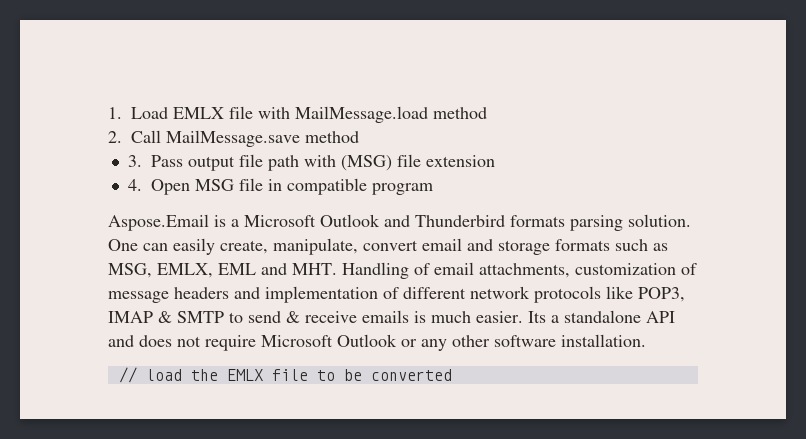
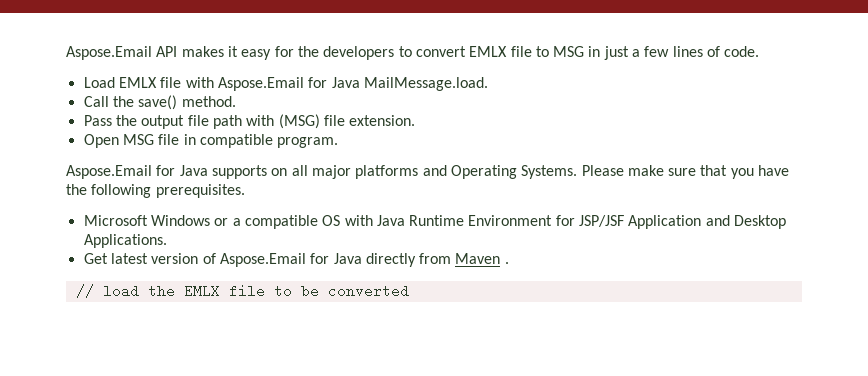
[108,106,487,123] [108,130,359,147] [127,155,183,167] 1. Load EMLX file with MailMessage.load method // 2. Call MailMessage.save method // 3. Pass -> [66,46,760,60] [83,77,488,91] [83,95,236,110] [83,115,137,126] Aspose.Email API makes it easy for the developers to convert EMLX file to MSG in just a few lines of code. // Load EMLX file with Aspose.Email for Java MailMessage.load. // Call the save() method. // Pass the
[425,155,495,167] [127,179,142,191] extension // 4. -> [349,115,416,126] extension. //
[371,183,433,195] [108,214,691,231] [108,238,668,255] [108,262,697,279] [108,286,685,303] [108,310,675,323] [108,334,646,351] program // Aspose.Email is a Microsoft Outlook and Thunderbird formats parsing solution. One can easily create, manipulate, convert email and storage formats such as MSG, EMLX, EML and MHT. Handling of email attachments, customization of message headers and implementation of different network protocols like POP3, IMAP & SMTP to send & receive emails is much easier. Its a standalone API and does not require Microsoft Outlook or any other software installation. -> [277,137,339,148] [66,165,790,179] [66,184,245,198] [83,215,787,229] [83,234,167,248] [83,253,509,267] program. // Aspose.Email for Java supports on all major platforms and Operating Systems. Please make sure that you have the following prerequisites. // Microsoft Windows or a compatible OS with Java Runtime Environment for JSP/JSF Application and Desktop Applications. // Get latest version of Aspose.Email for Java directly from Maven .

